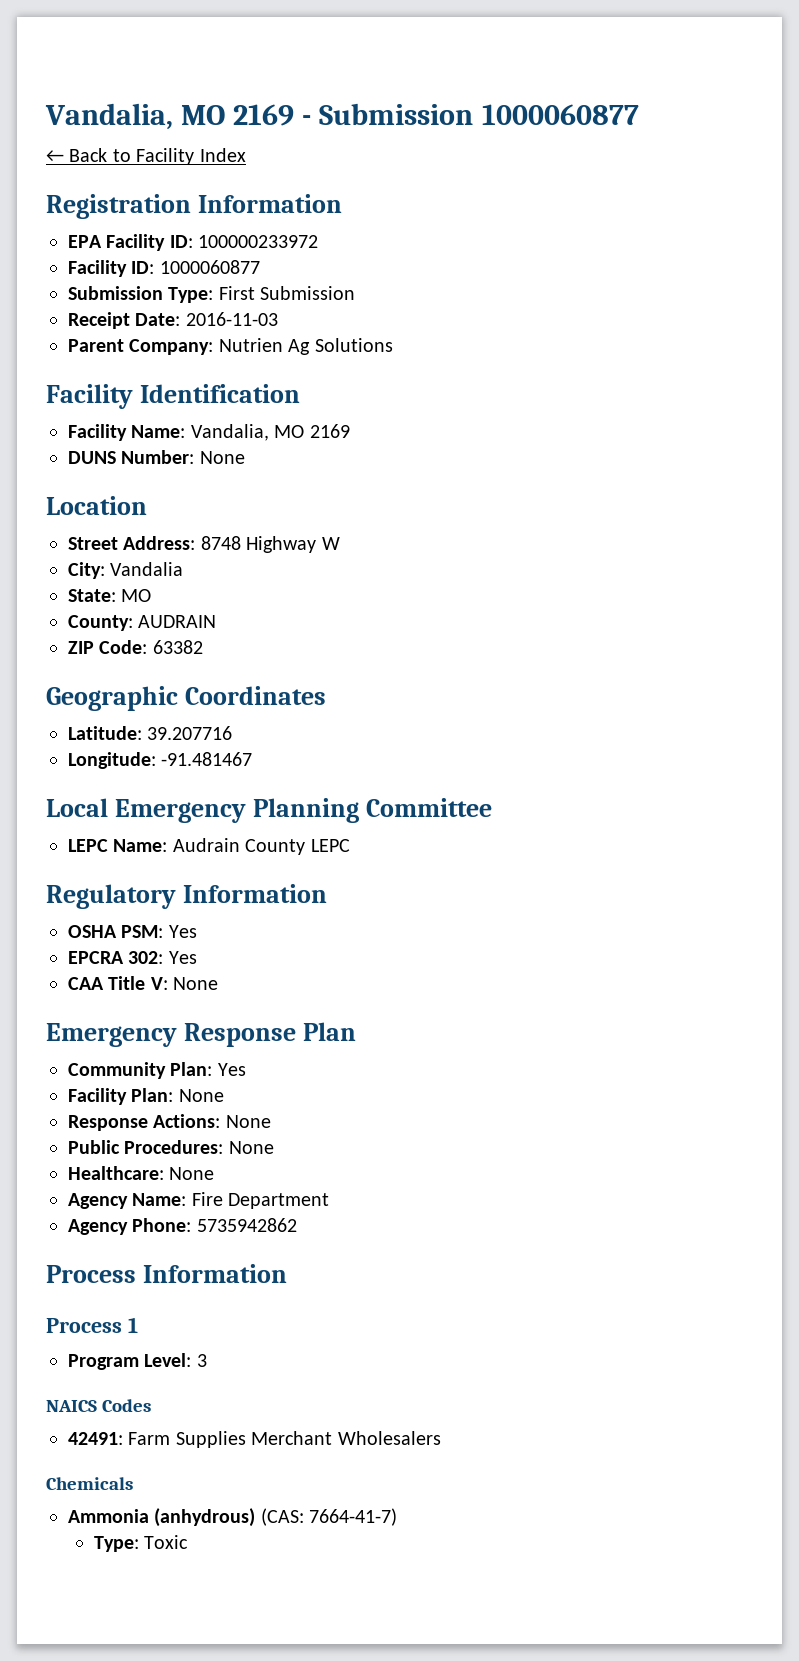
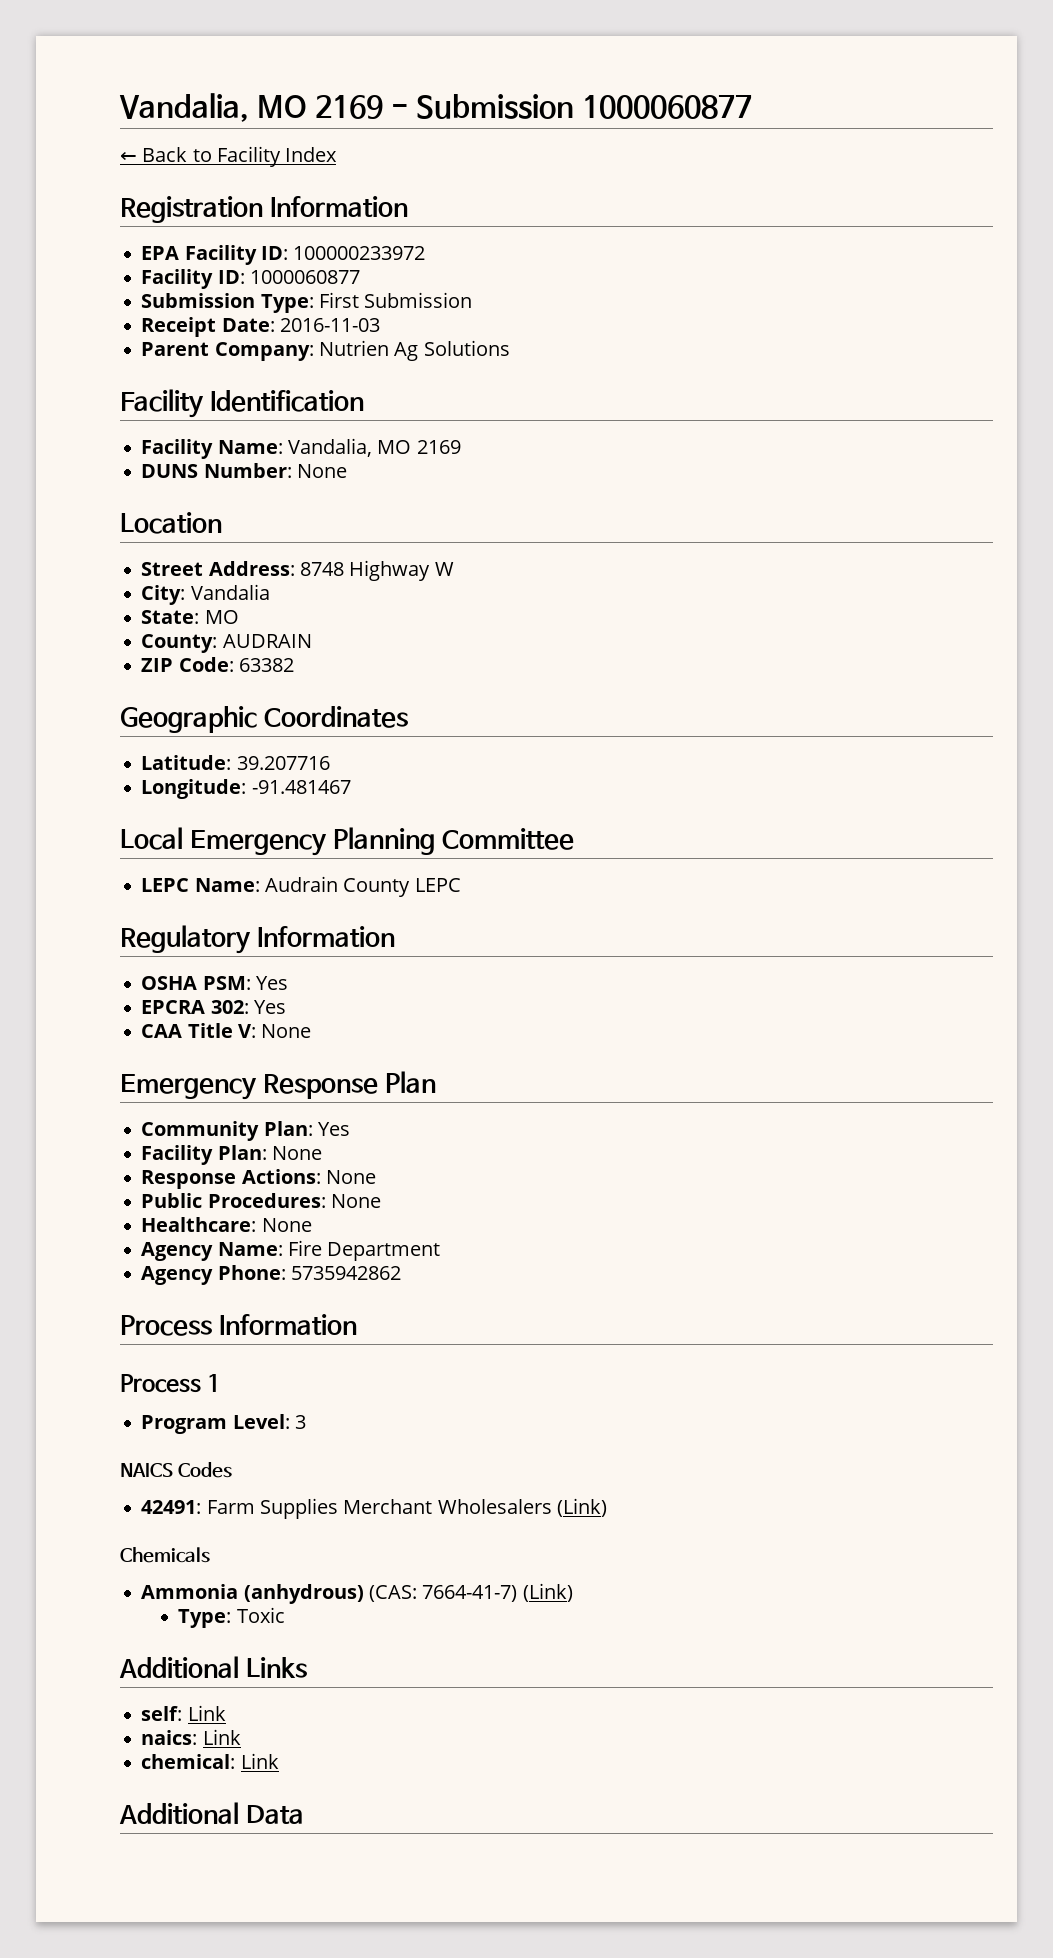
(441, 1438) none -> [556,1498,607,1517] (Link)
(398, 1517) none -> [522,1583,573,1602] (Link)
(189, 1542) none -> [119,1656,308,1678] [141,1705,226,1721] [141,1729,241,1745] [141,1753,279,1769] [119,1802,305,1824] // Additional Links // self: Link // naics: Link // chemical: Link // Additional Data

